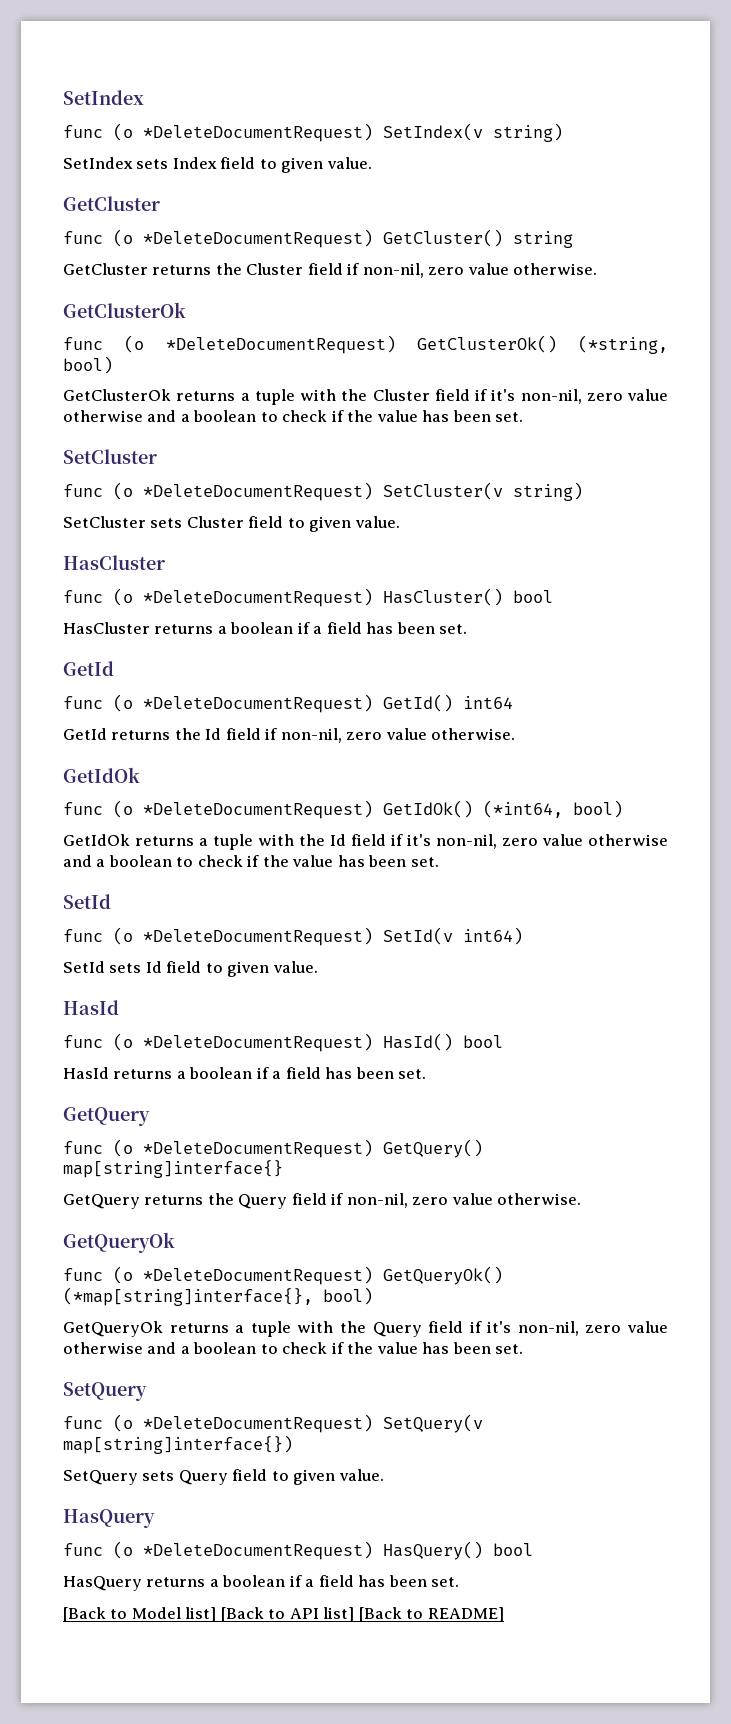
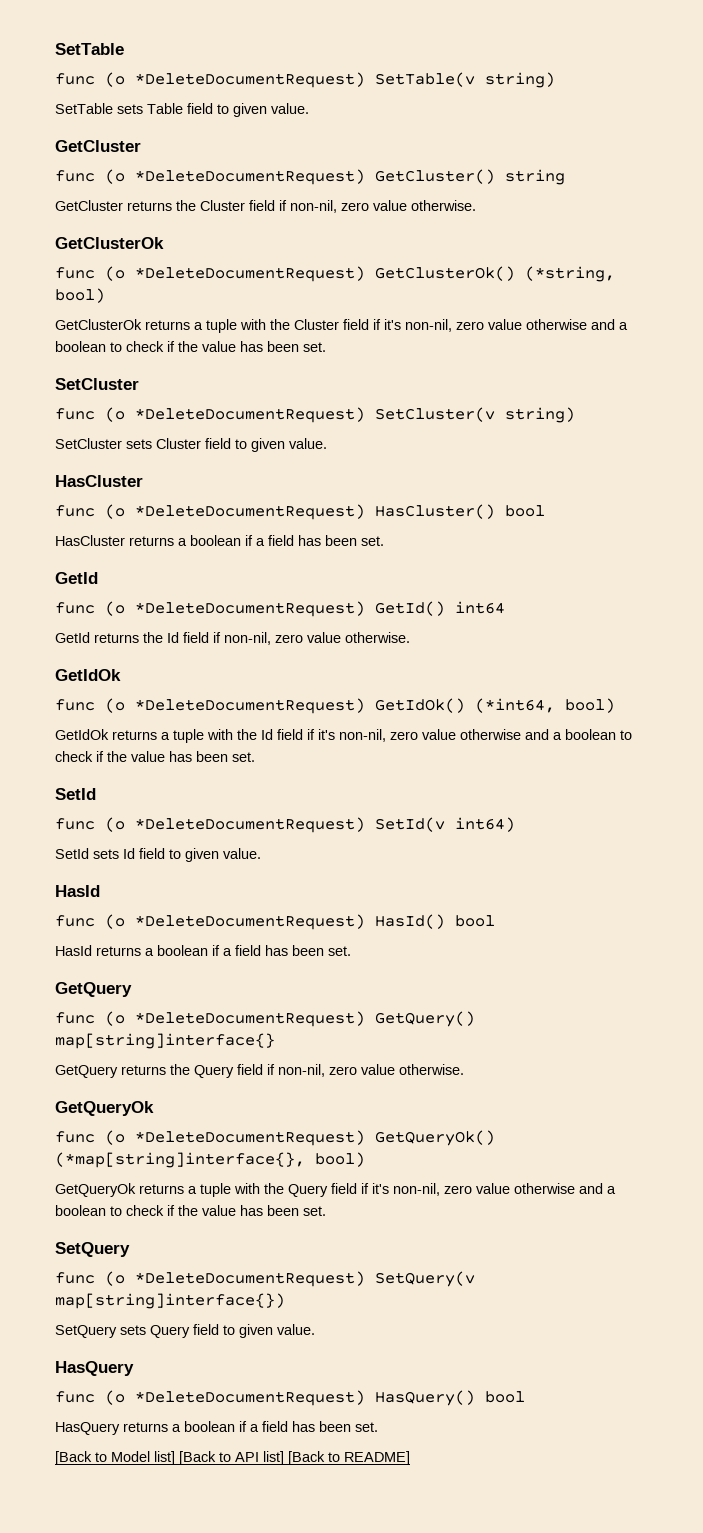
[63,90,144,105] [63,123,563,142] [63,157,217,169] SetIndex // func (o *DeleteDocumentRequest) SetIndex(v string) // SetIndex sets Index -> [55,43,124,55] [55,72,555,88] [55,103,183,114] SetTable // func (o *DeleteDocumentRequest) SetTable(v string) // SetTable sets Table

